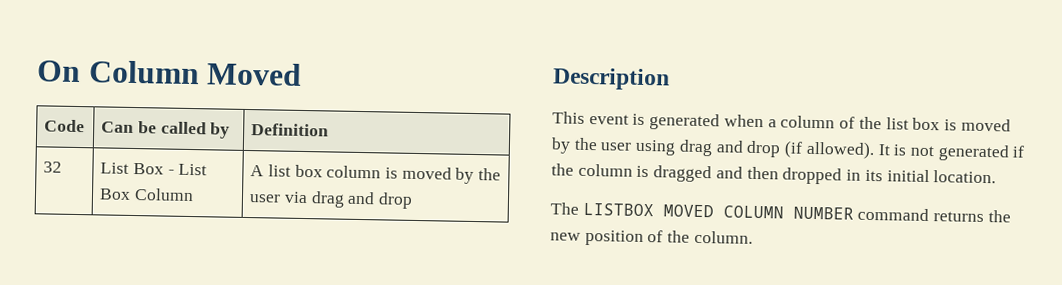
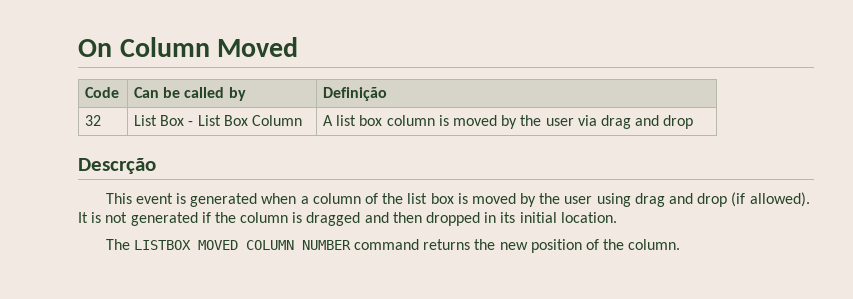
[251,123,330,137] Definition -> [323,87,388,101] Definição
[552,67,670,91] Description -> [78,158,156,174] Descrção

